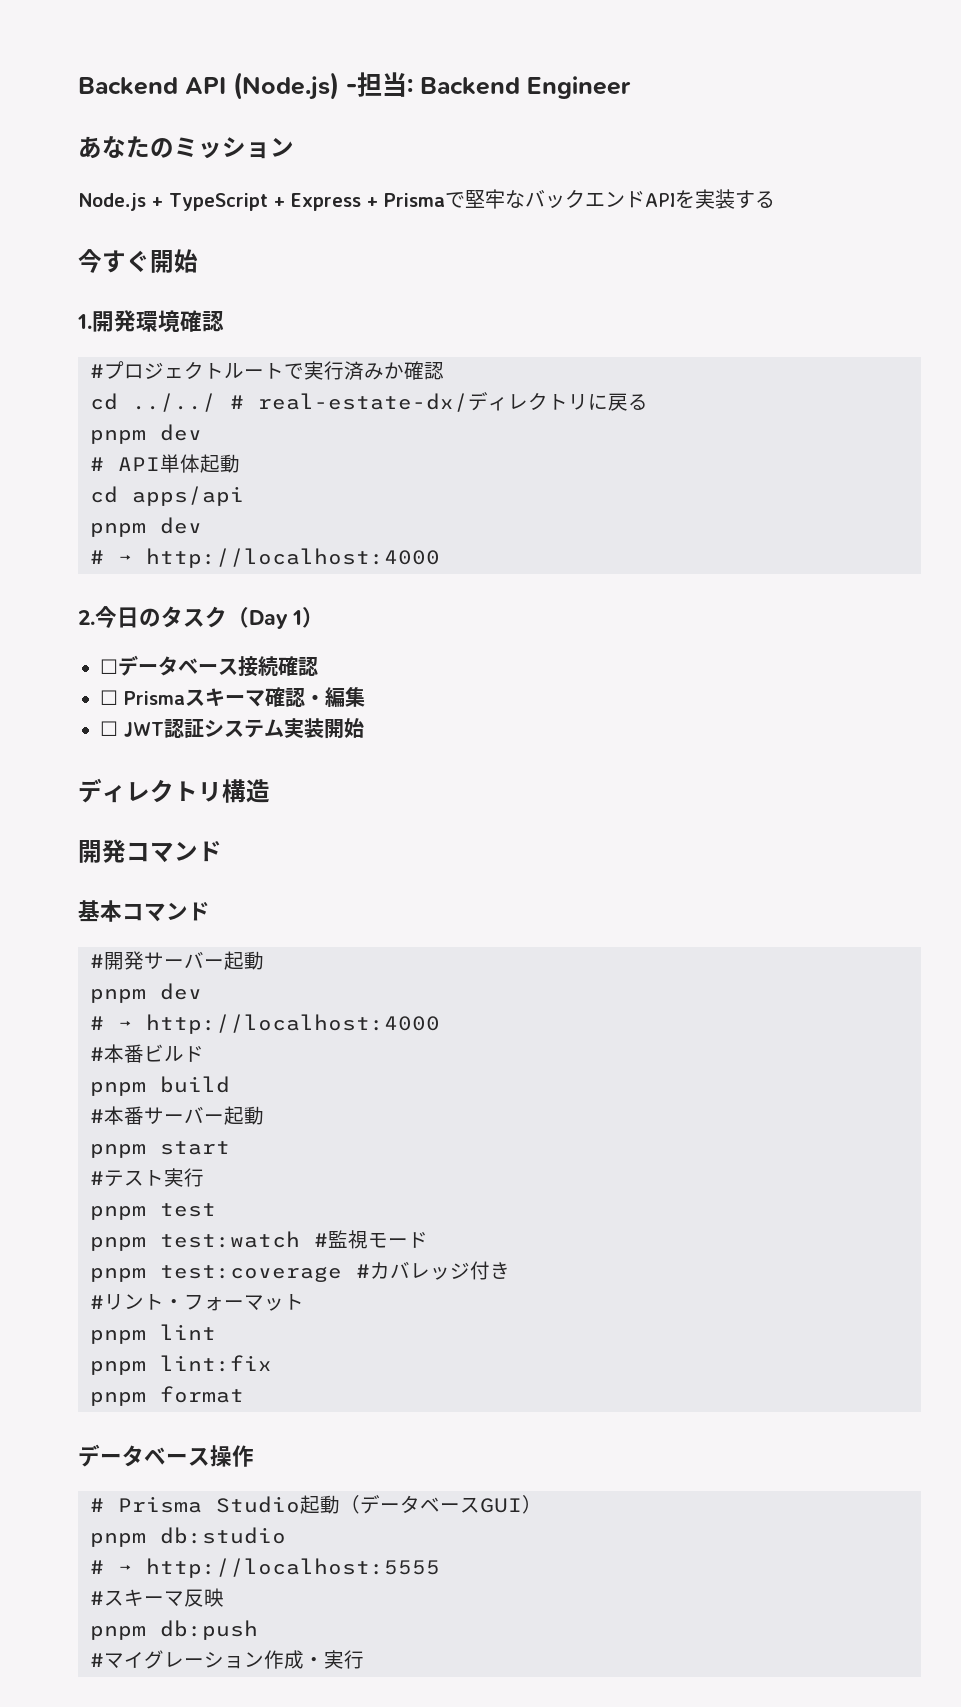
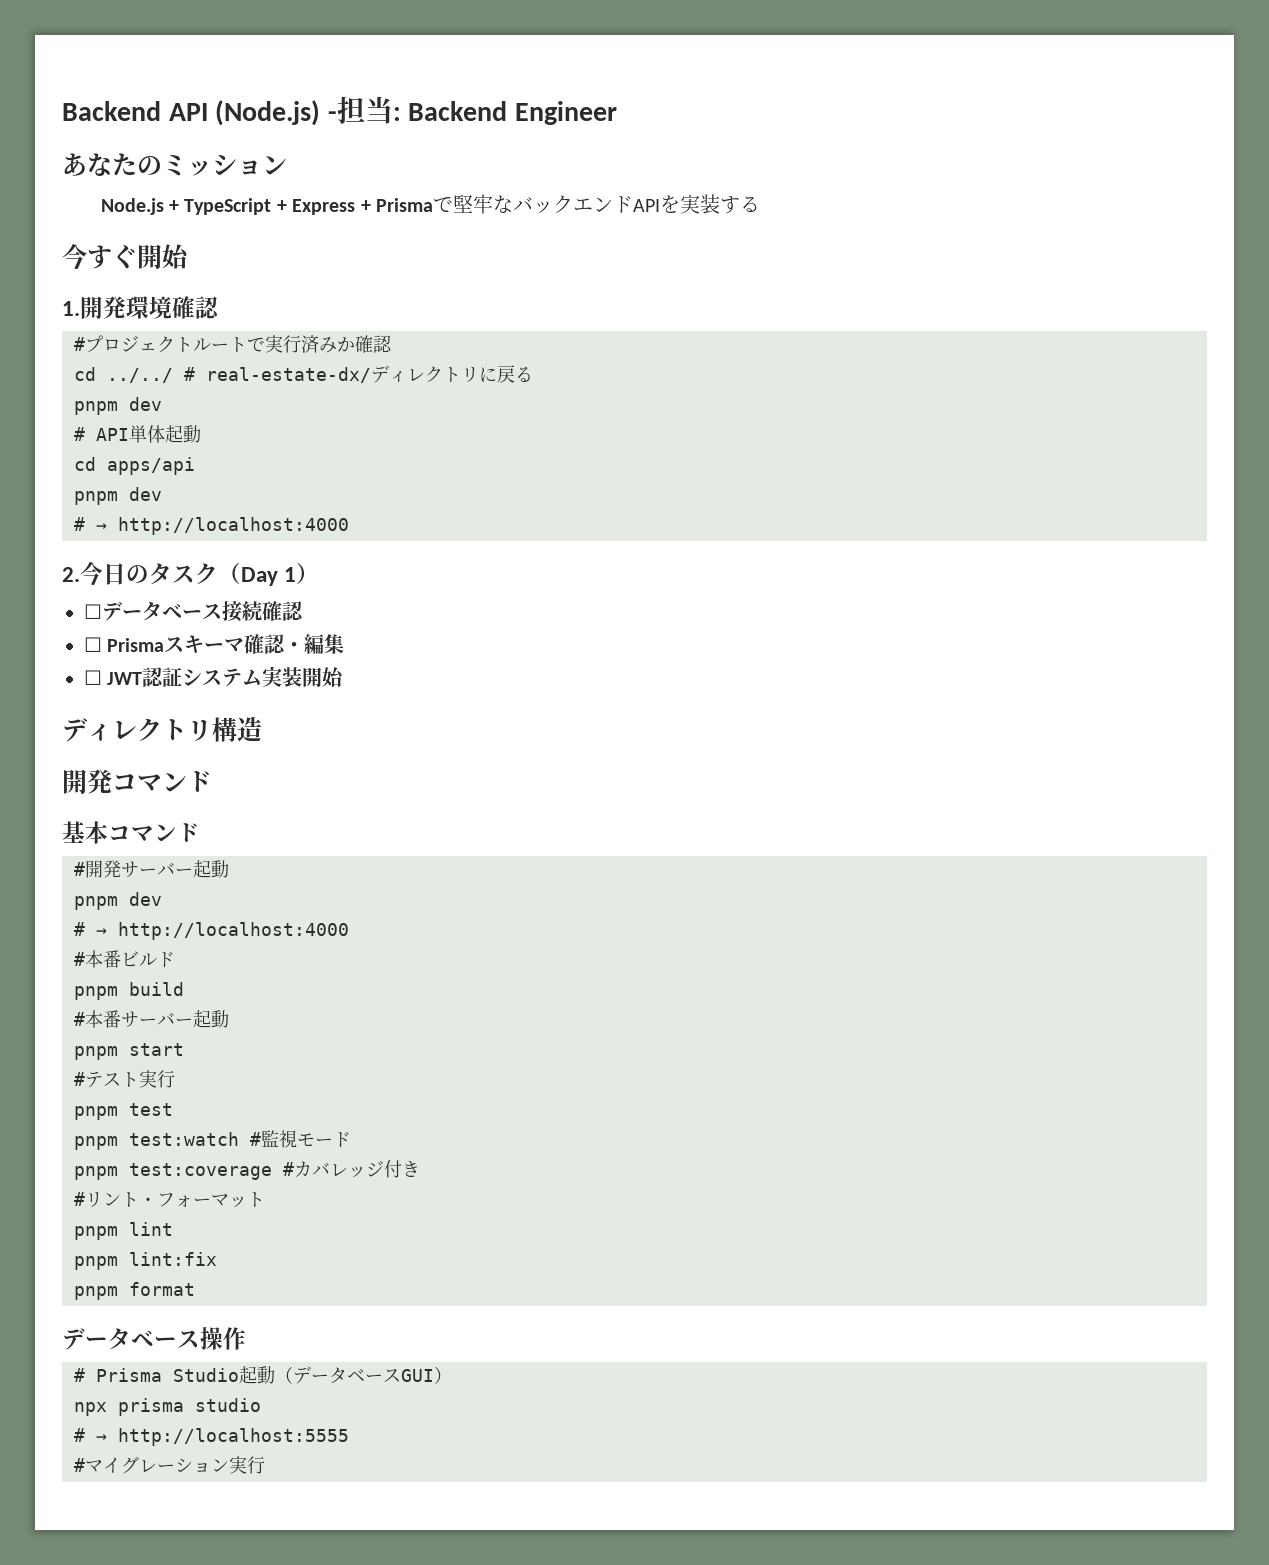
[90,1527,286,1547] pnpm db:studio -> [74,1398,261,1416] npx prisma studio
[90,1588,224,1607] [90,1620,258,1640] // #スキーマ反映 // pnpm db:push -> (349, 1437) none
[264,1650,324,1669] 作成・ -> (229, 1465) none

